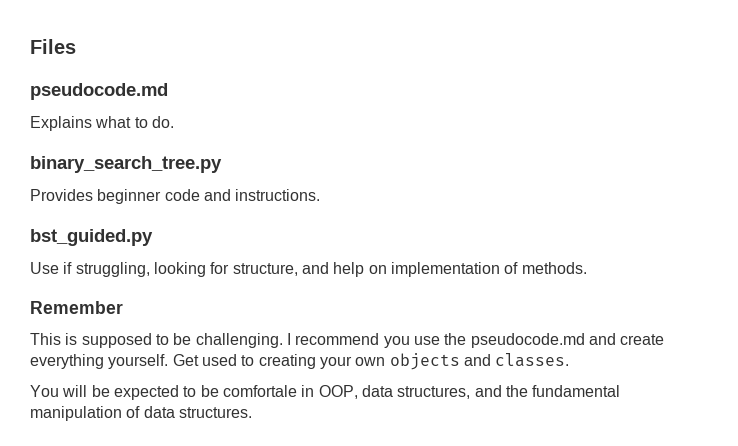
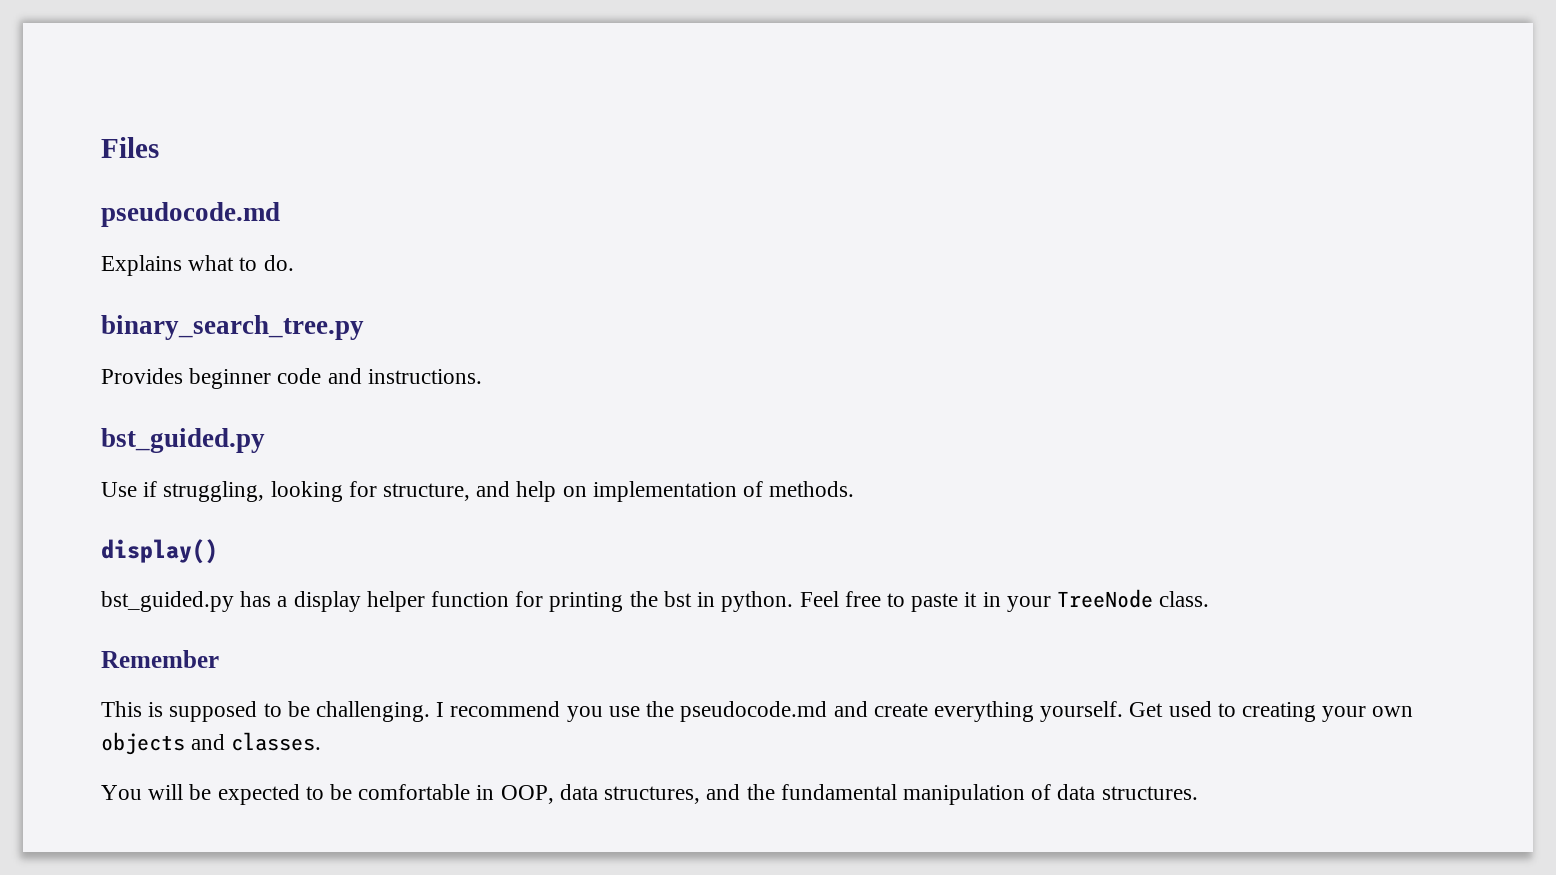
(587, 268) none -> [101,539,218,564] [101,589,1210,612] // display() // bst_guided.py has a display helper function for printing the bst in python. Feel free to paste it in your TreeNode class.
[222,385,297,397] comfortale -> [358,784,471,800] comfortable

